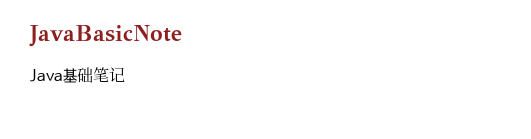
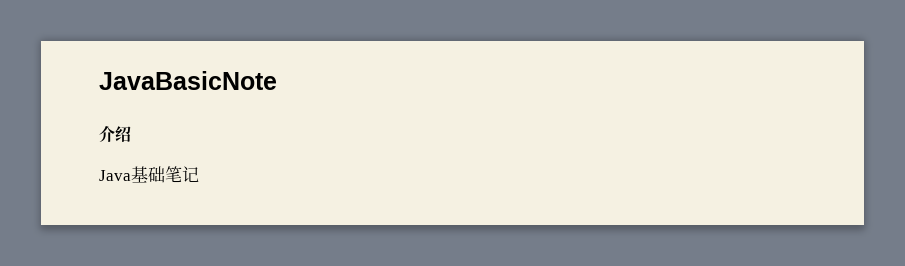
(182, 36) none -> [99,126,131,142] // 介绍

